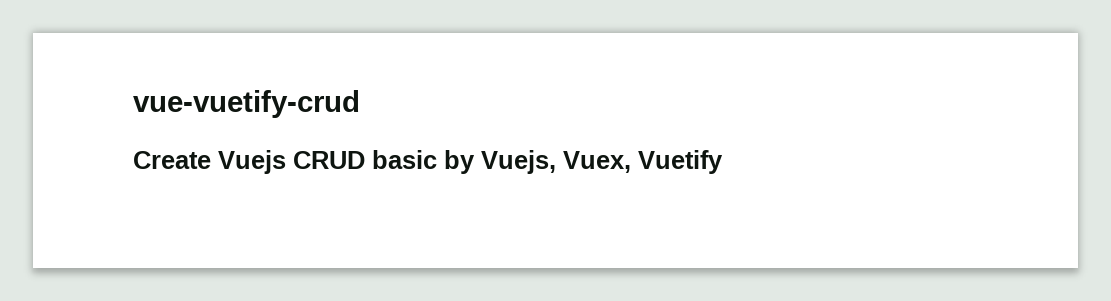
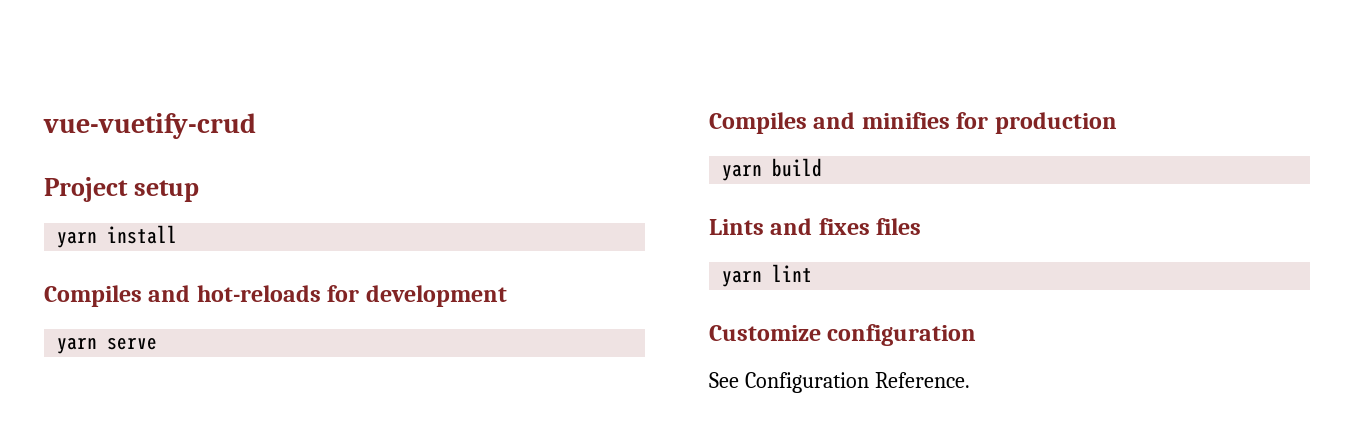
[133,150,723,174] Create Vuejs CRUD basic by Vuejs, Vuex, Vuetify -> [44,177,199,202] [57,225,178,248] [44,285,507,307] [57,337,158,354] [709,112,1117,134] [722,158,823,181] [709,218,922,235] [722,264,813,287] [709,324,977,346] [709,372,970,393] Project setup // yarn install // Compiles and hot-reloads for development // yarn serve // Compiles and minifies for production // yarn build // Lints and fixes files // yarn lint // Customize configuration // See Configuration Reference.

